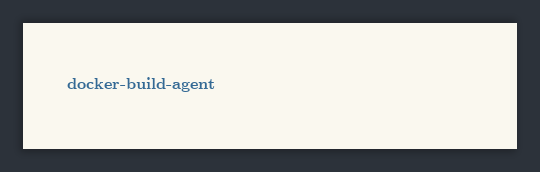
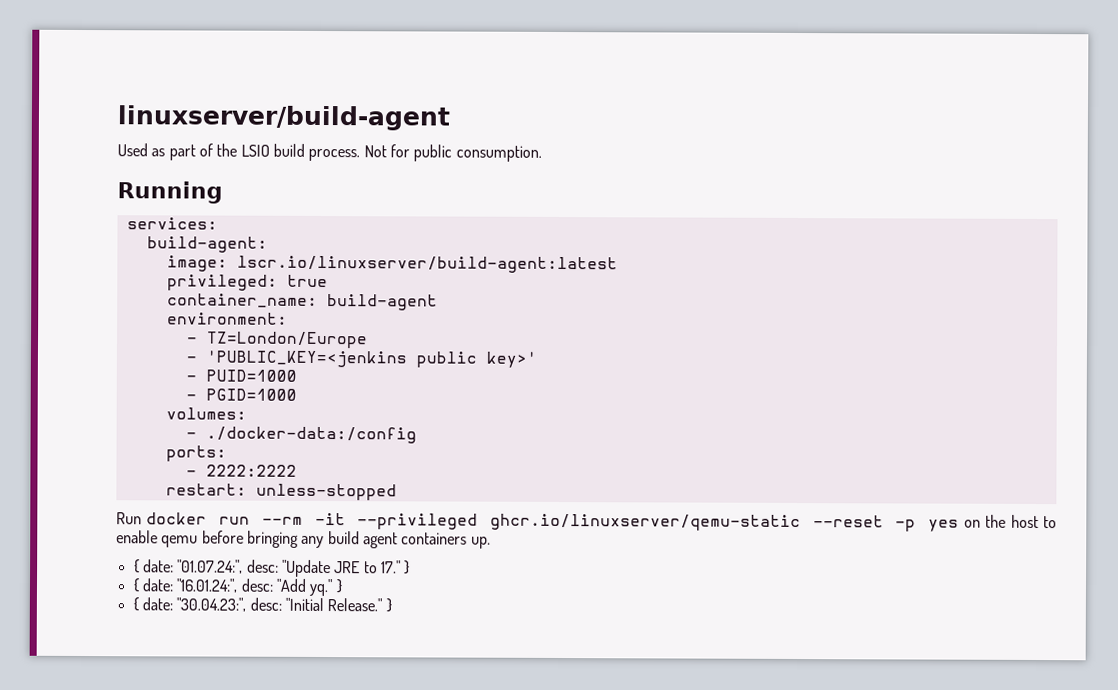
[67,77,215,92] docker-build-agent -> [117,105,450,131] [117,143,542,162] [117,181,223,204] [126,217,218,230] [146,236,268,253] [166,255,618,274] [166,274,328,291] [166,293,438,311] [166,312,288,325] [186,331,368,349] [185,350,537,368] [185,369,297,382] [185,388,297,401] [165,407,247,420] [185,426,417,444] [165,445,227,462] [185,464,297,477] [165,483,397,501] [116,512,1057,532] [116,530,491,549] [133,559,411,578] [132,578,343,597] [132,597,392,613] linuxserver/build-agent // Used as part of the LSIO build process. Not for public consumption. // Running // services: // build-agent: // image: lscr.io/linuxserver/build-agent:latest // privileged: true // container_name: build-agent // environment: // - TZ=London/Europe // - 'PUBLIC_KEY=<jenkins public key>' // - PUID=1000 // - PGID=1000 // volumes: // - ./docker-data:/config // ports: // - 2222:2222 // restart: unless-stopped // Run docker run --rm -it --privileged ghcr.io/linuxserver/qemu-static --reset -p yes on the host to enable qemu before bringing any build agent containers up. // { date: "01.07.24:", desc: "Update JRE to 17." } // { date: "16.01.24:", desc: "Add yq." } // { date: "30.04.23:", desc: "Initial Release." }

